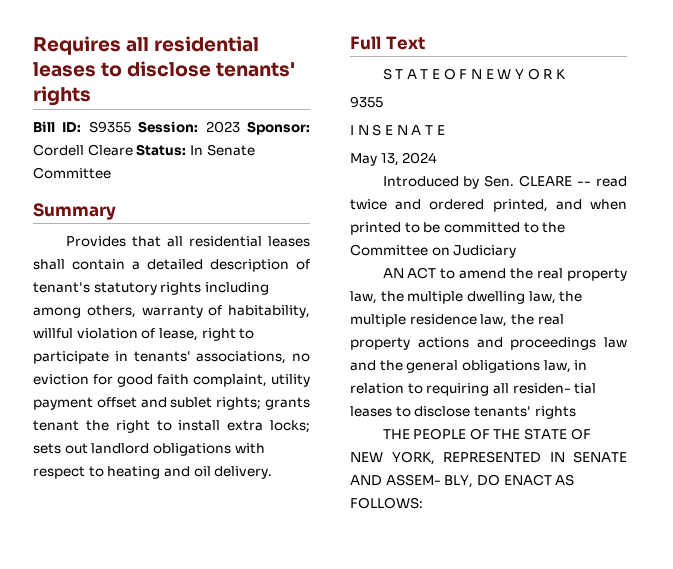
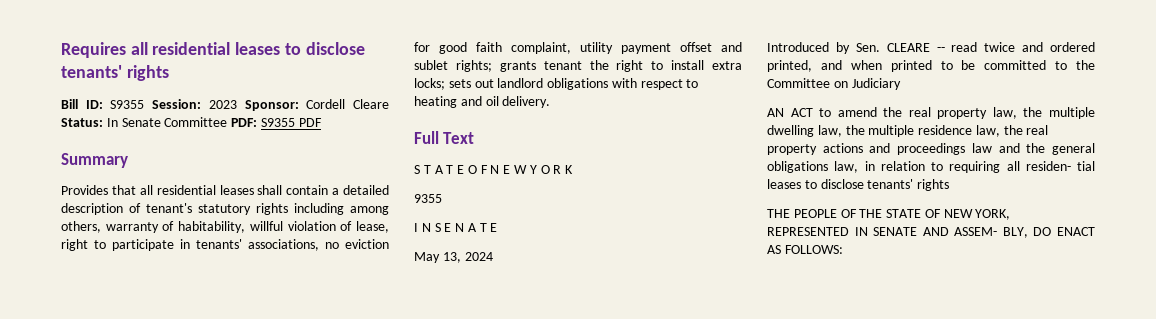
(111, 173) none -> [231,118,322,127] PDF: S9355 PDF

